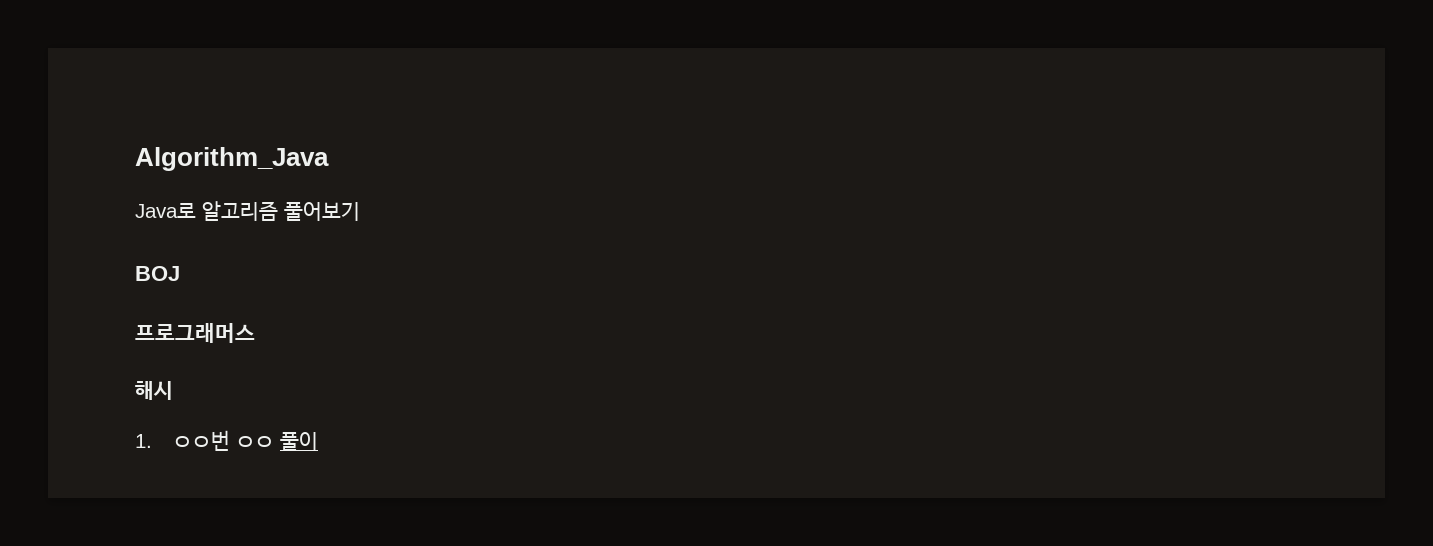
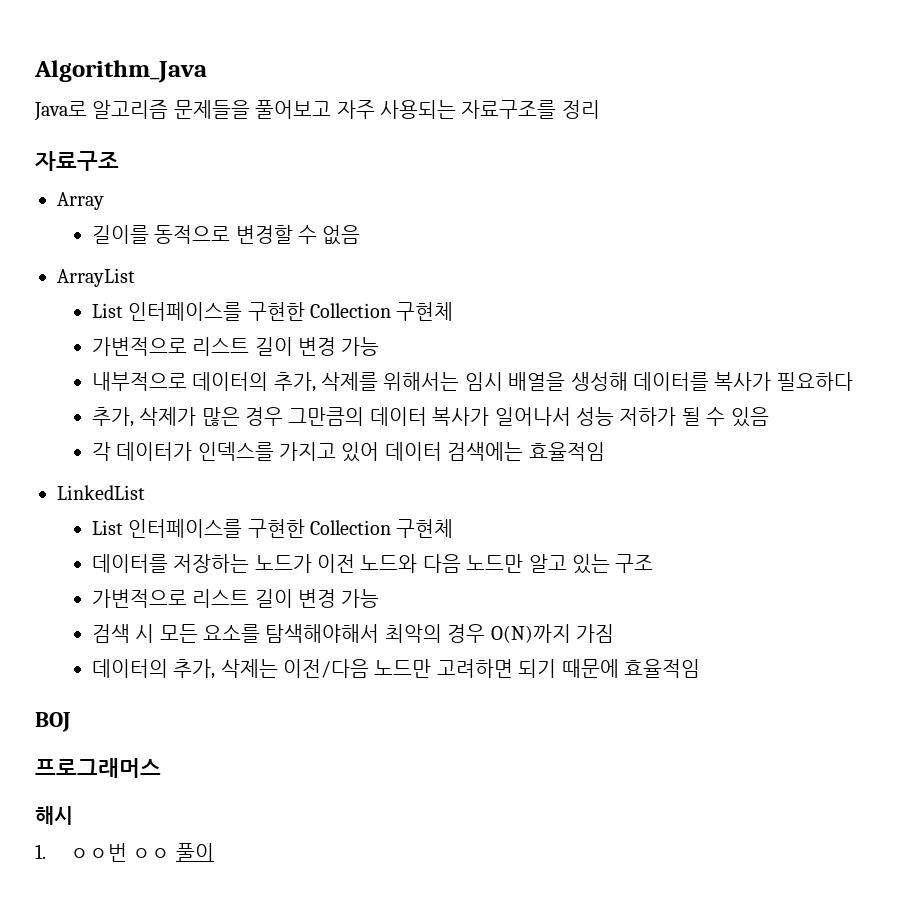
[284,202,360,221] 풀어보기 -> [173,100,600,119] [35,151,119,171] [57,192,104,210] [91,225,361,245] [57,268,135,287] [91,302,454,321] [91,337,380,356] [91,372,853,392] [91,407,769,427] [91,442,605,462] [57,485,145,500] [91,519,454,538] [91,554,654,574] [91,589,380,608] [91,624,614,643] [91,659,700,679] 문제들을 풀어보고 자주 사용되는 자료구조를 정리 // 자료구조 // Array // 길이를 동적으로 변경할 수 없음 // ArrayList // List 인터페이스를 구현한 Collection 구현체 // 가변적으로 리스트 길이 변경 가능 // 내부적으로 데이터의 추가, 삭제를 위해서는 임시 배열을 생성해 데이터를 복사가 필요하다 // 추가, 삭제가 많은 경우 그만큼의 데이터 복사가 일어나서 성능 저하가 될 수 있음 // 각 데이터가 인덱스를 가지고 있어 데이터 검색에는 효율적임 // LinkedList // List 인터페이스를 구현한 Collection 구현체 // 데이터를 저장하는 노드가 이전 노드와 다음 노드만 알고 있는 구조 // 가변적으로 리스트 길이 변경 가능 // 검색 시 모든 요소를 탐색해야해서 최악의 경우 O(N)까지 가짐 // 데이터의 추가, 삭제는 이전/다음 노드만 고려하면 되기 때문에 효율적임

